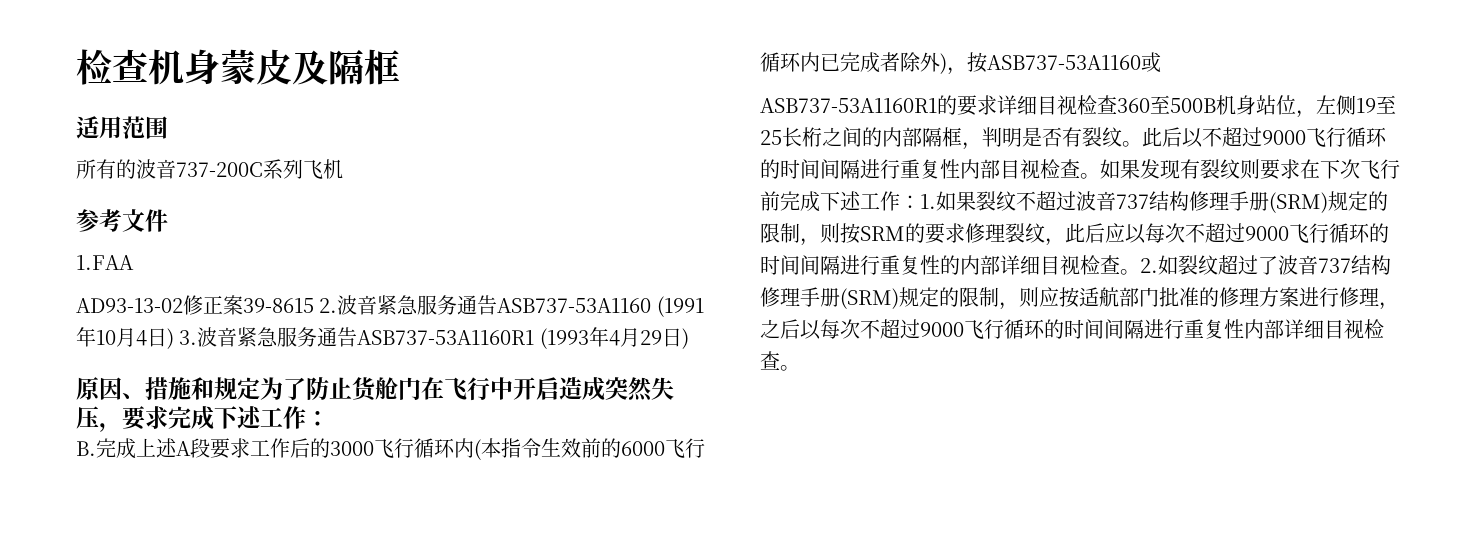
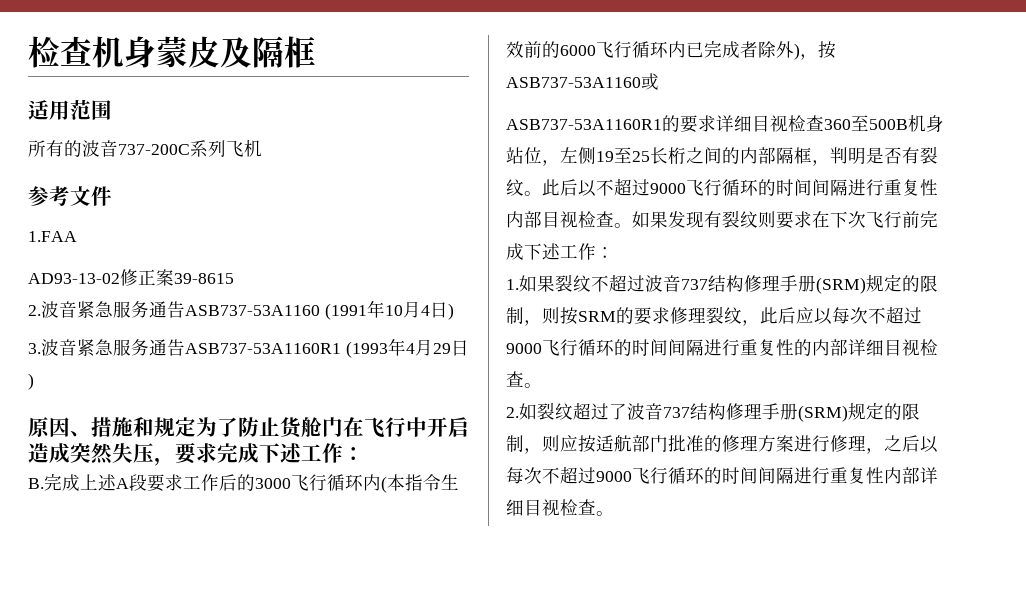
(314, 305) none -> (234, 278) //
(174, 338) none -> (454, 311) //
(920, 202) none -> (614, 252) //
(1140, 272) none -> (542, 385) //

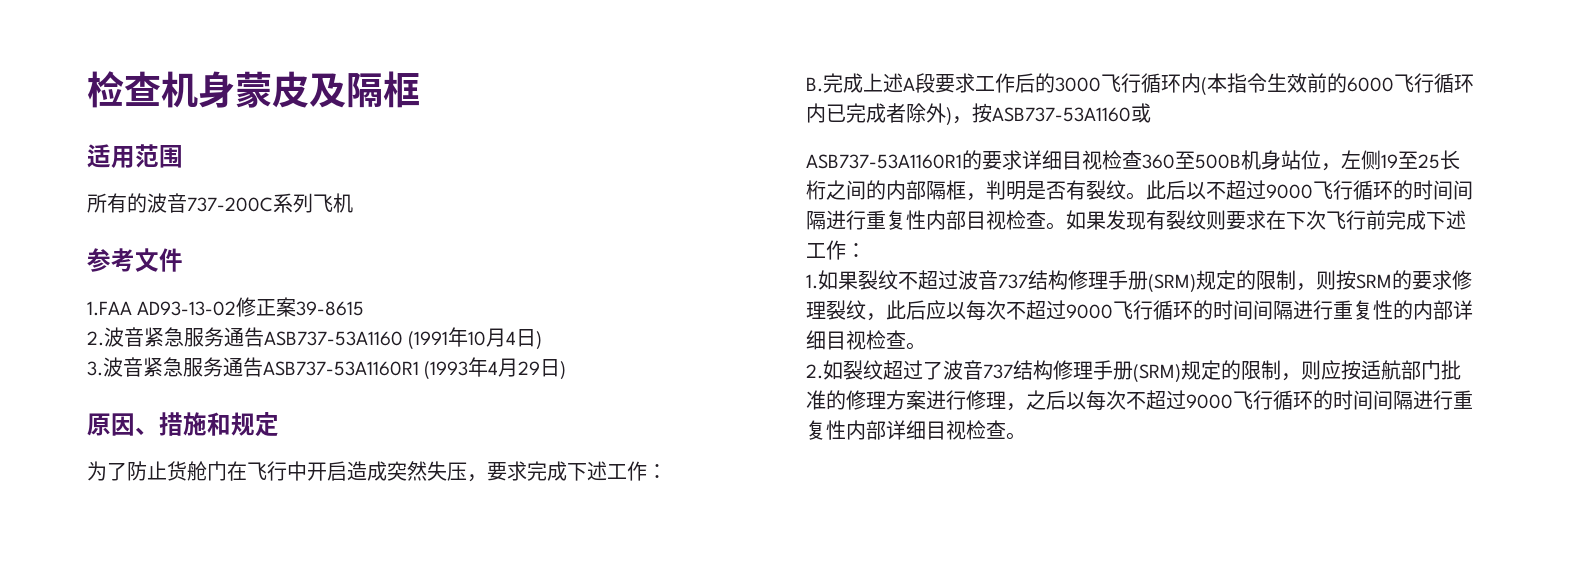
(77, 236) // -> (132, 308) none
(196, 427) none -> (279, 424) //

